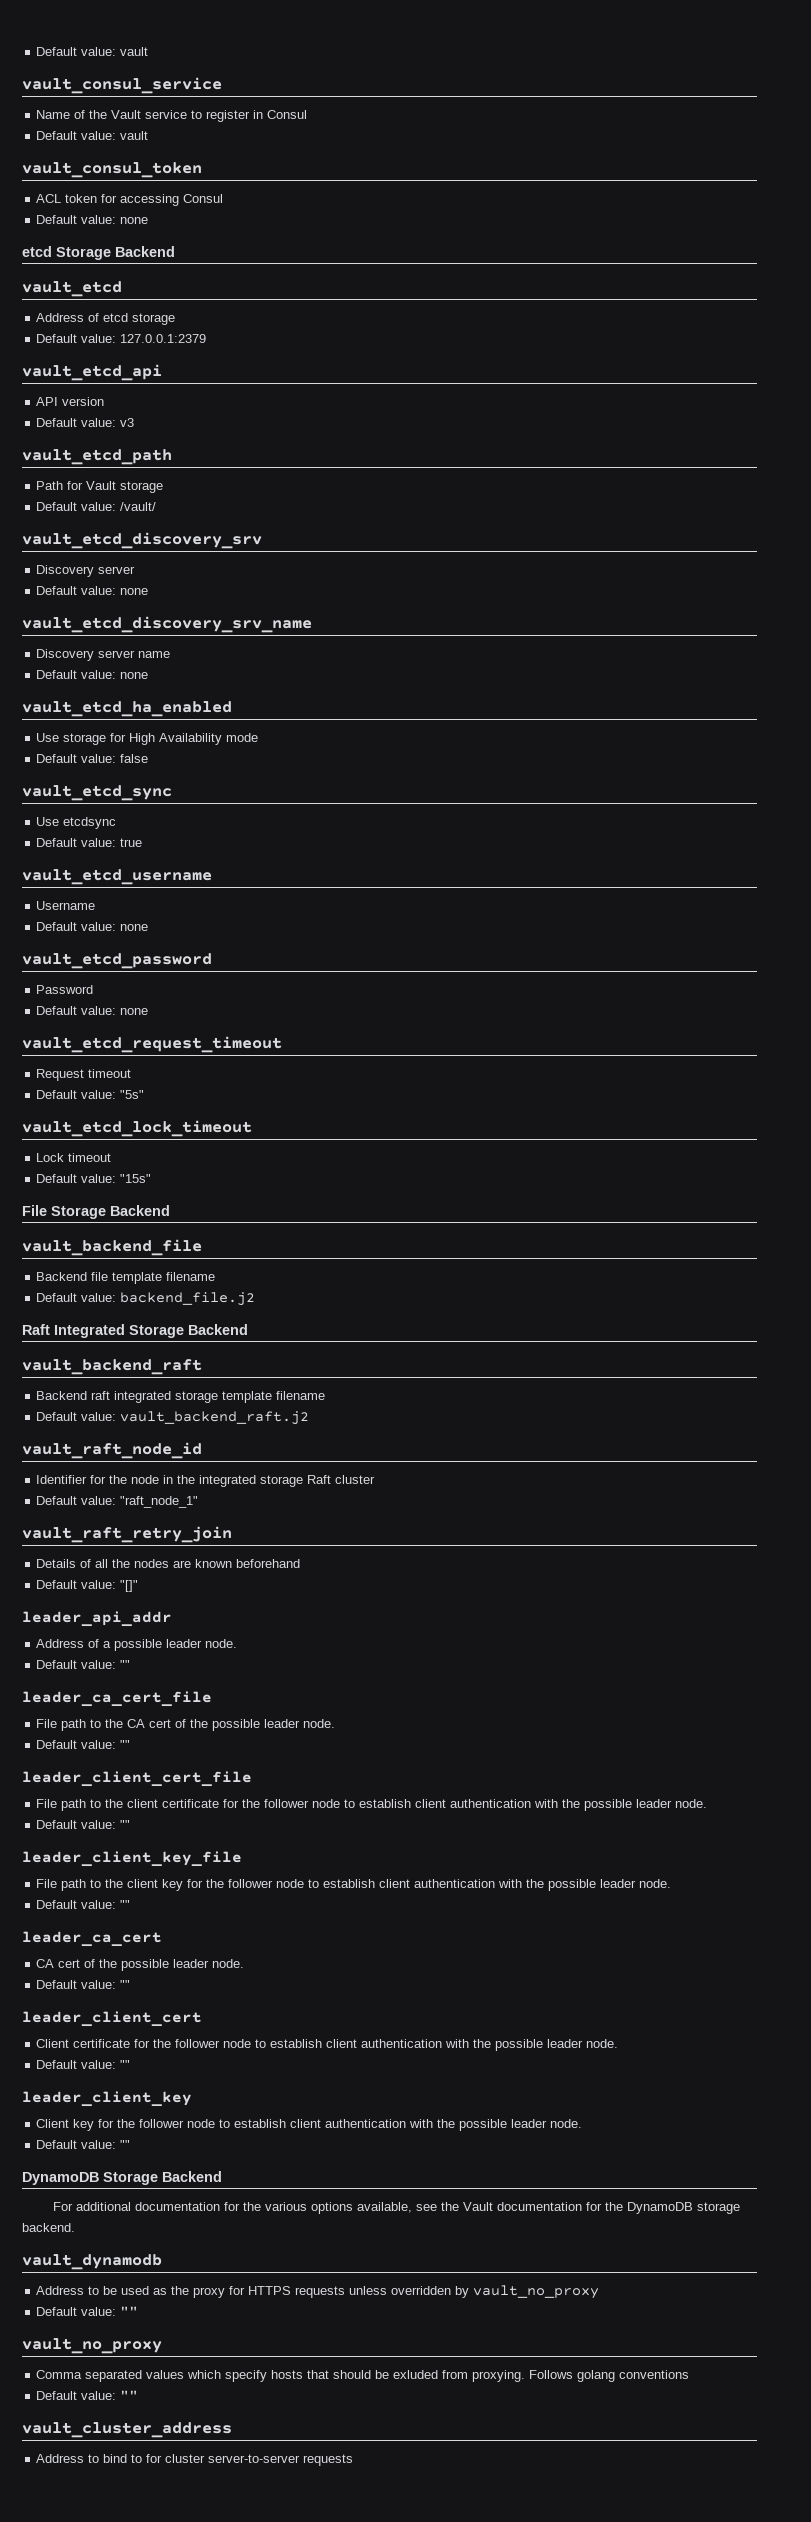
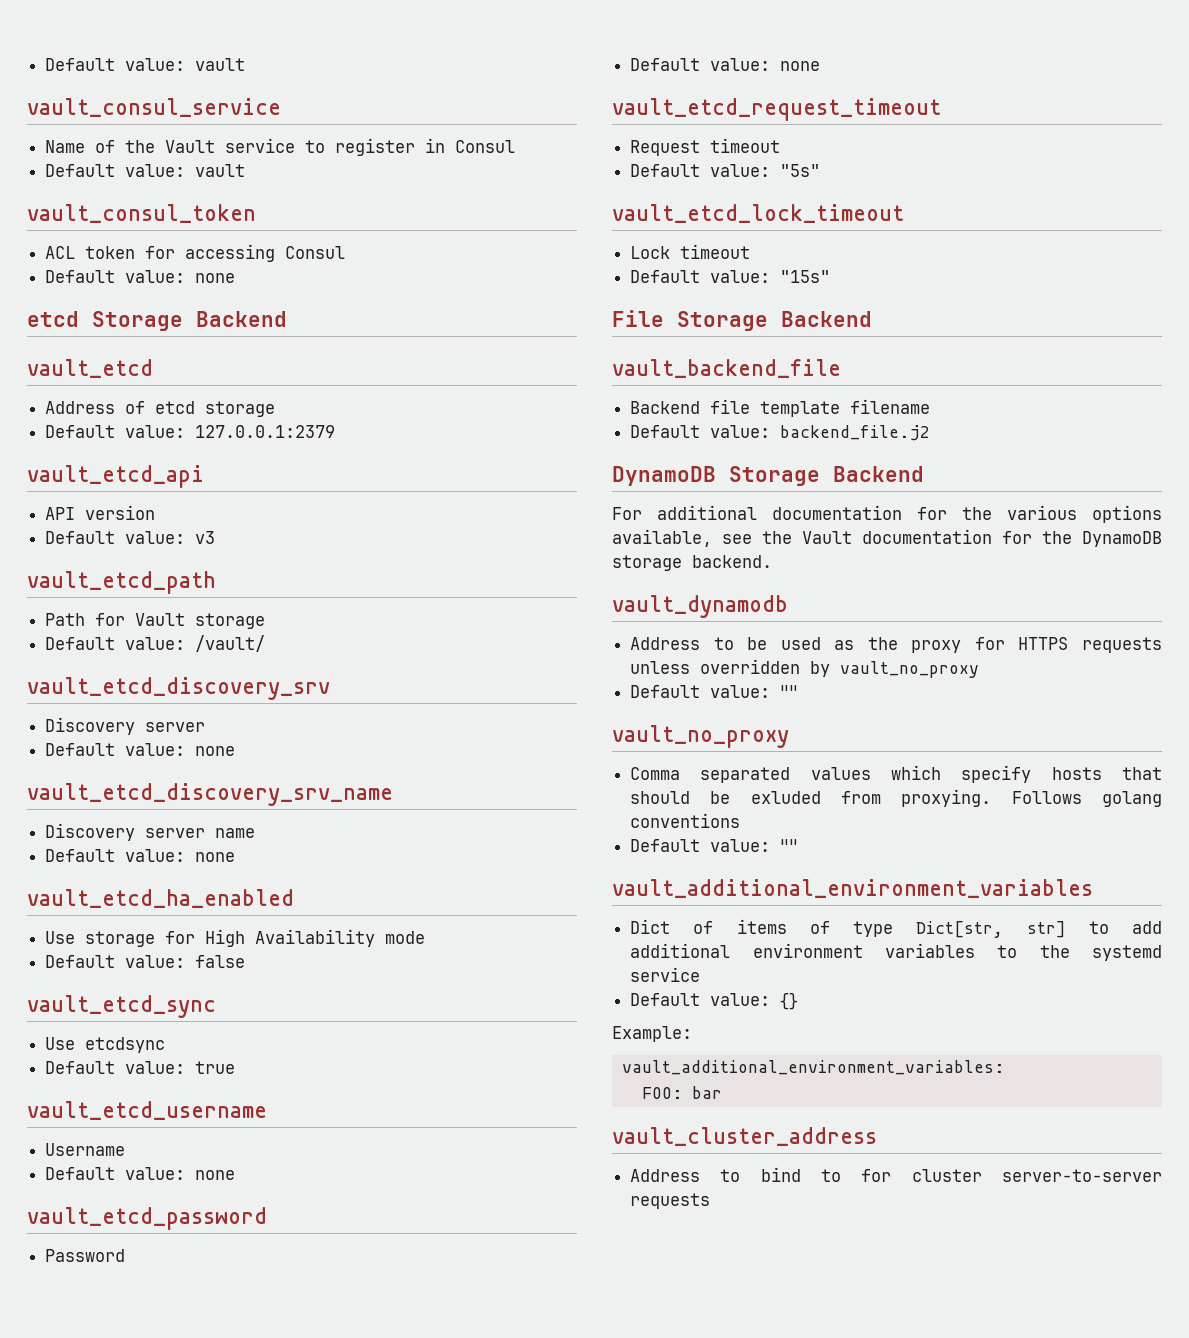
[22,1324,248,1338] [22,1359,202,1375] [36,1391,326,1403] [36,1411,310,1425] [22,1442,202,1459] [36,1475,376,1487] [36,1496,199,1508] [22,1526,232,1543] [36,1559,301,1568] [36,1580,139,1592] [22,1611,172,1627] [36,1639,238,1651] [36,1660,131,1669] [22,1691,212,1707] [36,1719,336,1731] [36,1740,131,1749] [22,1771,252,1787] [36,1799,708,1811] [36,1820,131,1829] [22,1851,242,1867] [36,1879,672,1891] [36,1900,131,1909] [22,1931,162,1947] [36,1959,245,1971] [36,1980,131,1989] [22,2011,202,2027] [36,2039,619,2051] [36,2060,131,2069] [22,2091,192,2107] [36,2119,583,2131] [36,2140,131,2149] // Raft Integrated Storage Backend // vault_backend_raft // Backend raft integrated storage template filename // Default value: vault_backend_raft.j2 // vault_raft_node_id // Identifier for the node in the integrated storage Raft cluster // Default value: "raft_node_1" // vault_raft_retry_join // Details of all the nodes are known beforehand // Default value: "[]" // leader_api_addr // Address of a possible leader node. // Default value: "" // leader_ca_cert_file // File path to the CA cert of the possible leader node. // Default value: "" // leader_client_cert_file // File path to the client certificate for the follower node to establish client authentication with the possible leader node. // Default value: "" // leader_client_key_file // File path to the client key for the follower node to establish client authentication with the possible leader node. // Default value: "" // leader_ca_cert // CA cert of the possible leader node. // Default value: "" // leader_client_cert // Client certificate for the follower node to establish client authentication with the possible leader node. // Default value: "" // leader_client_key // Client key for the follower node to establish client authentication with the possible leader node. // Default value: "" -> (931, 433) none
(139, 2395) none -> [612,879,1093,898] [630,919,1162,938] [630,943,1162,961] [630,967,701,982] [630,993,799,1010] [612,1026,692,1042] [621,1060,1004,1075] [641,1086,722,1099] // vault_additional_environment_variables // Dict of items of type Dict[str, str] to add additional environment variables to the systemd service // Default value: {} // Example: // vault_additional_environment_variables: // FOO: bar

